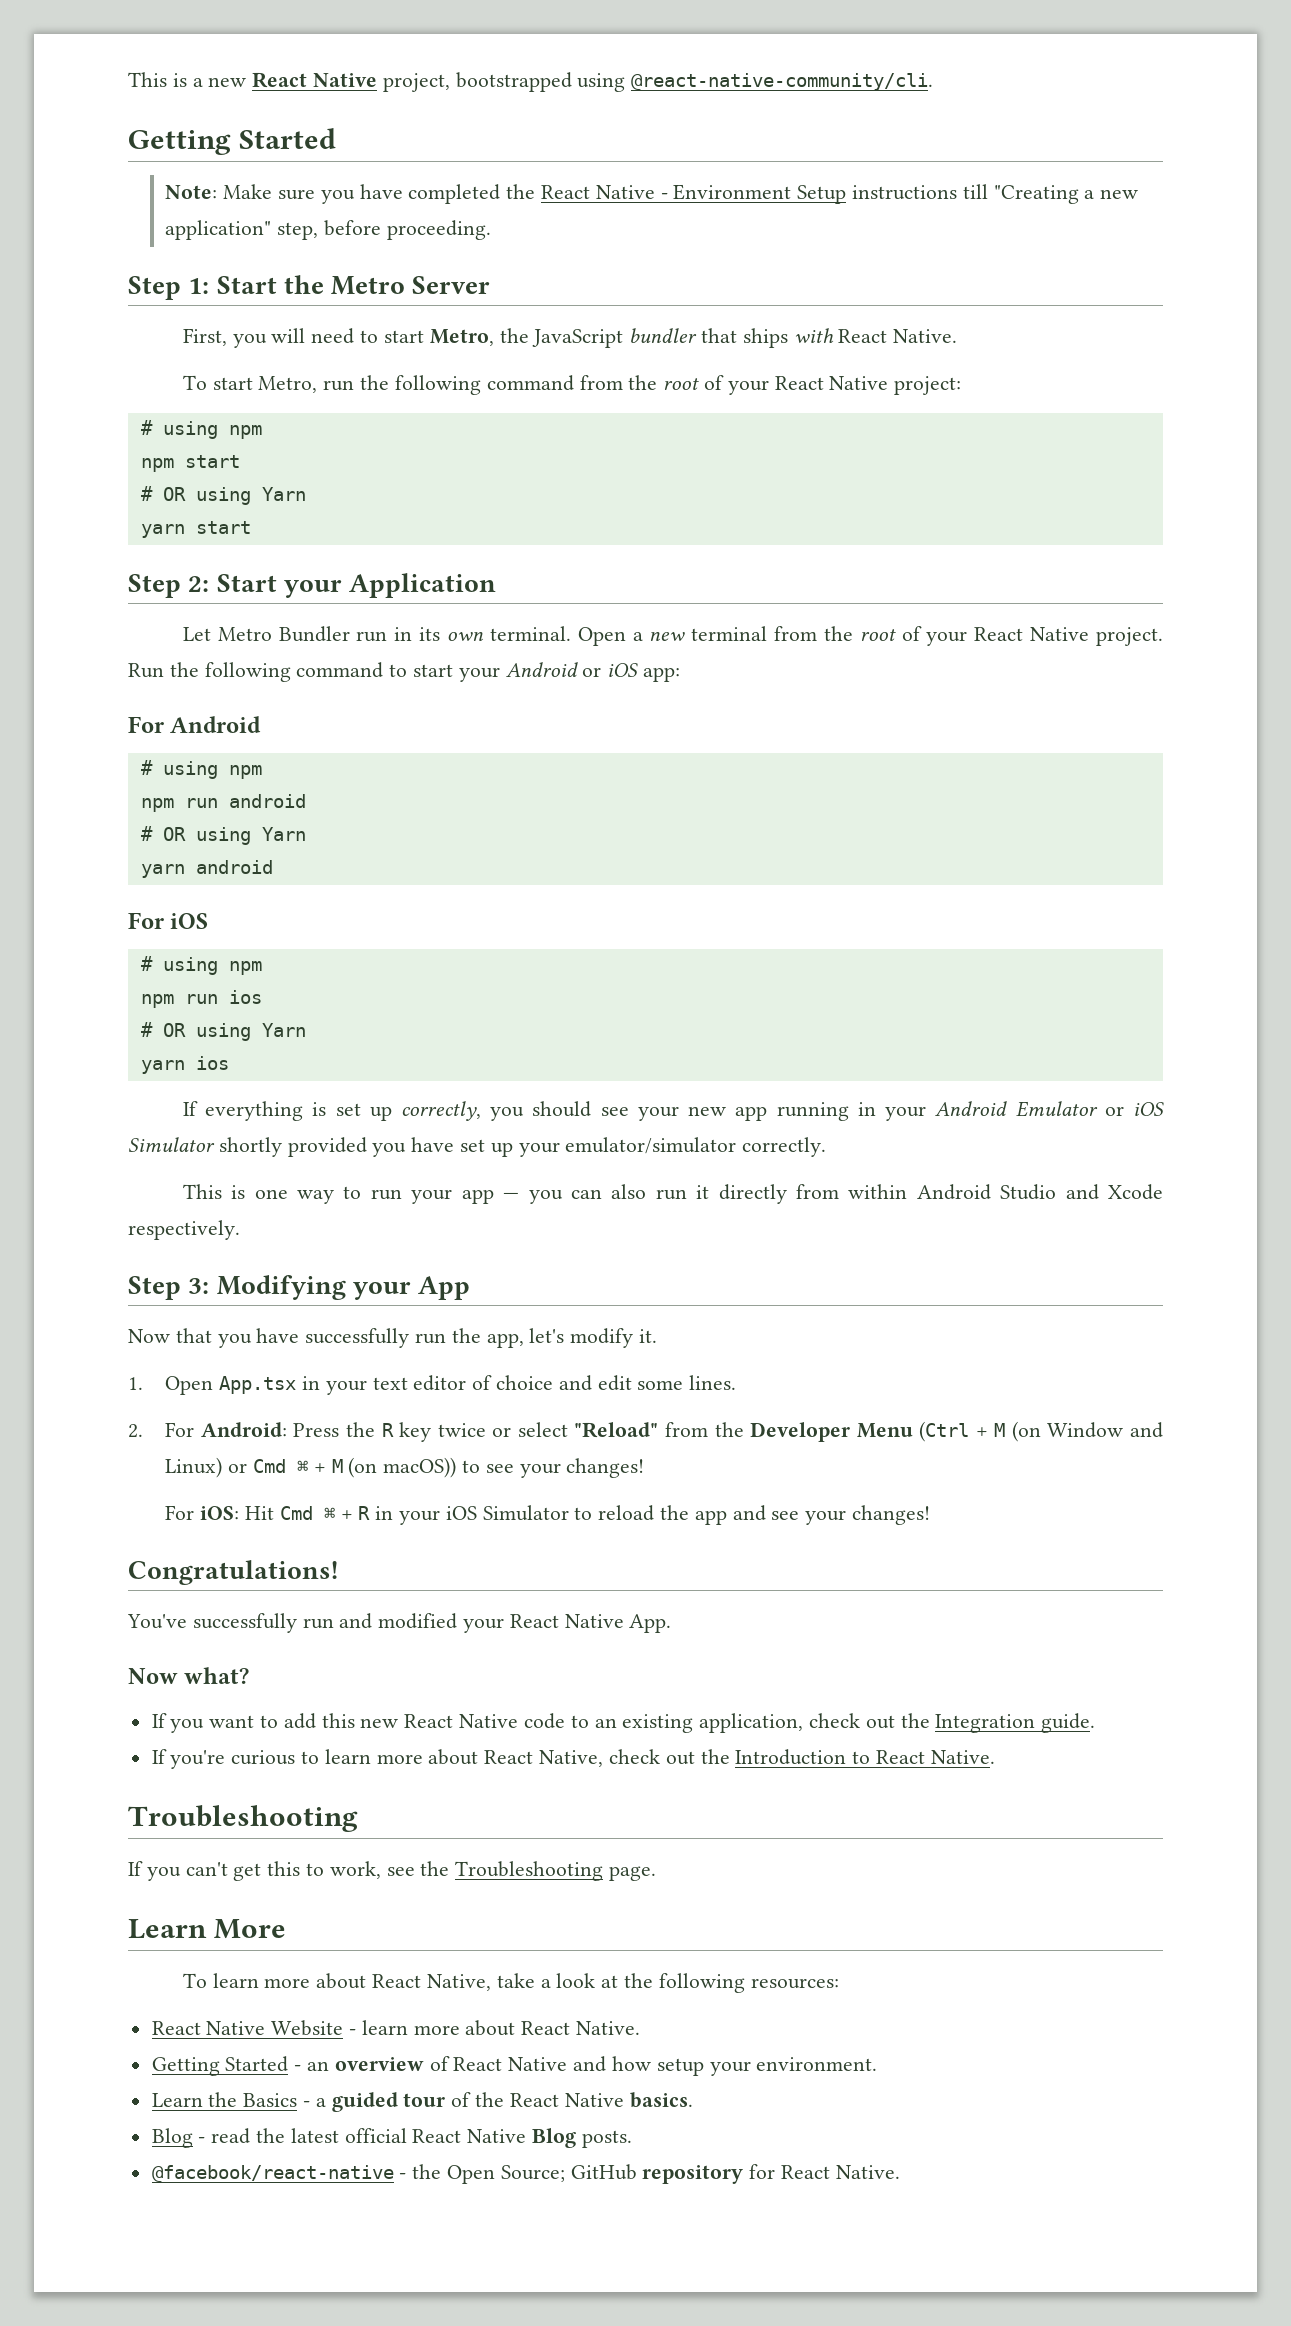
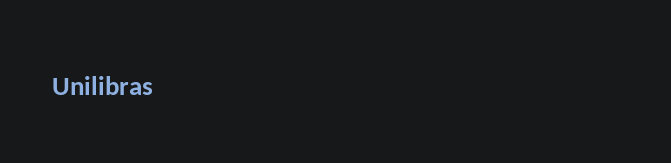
[128,72,934,92] [128,128,337,155] [165,184,1139,204] [165,220,491,240] [128,275,491,300] [182,328,958,348] [182,375,962,395] [140,420,262,439] [140,455,240,472] [140,486,306,505] [140,521,251,538] [128,573,497,598] [182,626,1164,646] [128,662,681,682] [128,716,262,733] [140,760,262,779] [140,794,306,812] [140,826,306,845] [140,860,273,878] [128,912,209,929] [140,956,262,975] [140,990,262,1008] [140,1022,306,1041] [140,1056,229,1074] [182,1101,1165,1121] [128,1137,827,1157] [182,1184,1163,1204] [128,1220,240,1240] [128,1275,471,1300] [128,1328,658,1348] [128,1375,737,1395] [128,1421,1163,1442] [165,1457,645,1478] [165,1505,931,1525] [128,1560,338,1585] [127,1613,672,1633] [128,1667,250,1684] [151,1713,1096,1733] [151,1749,995,1769] [128,1805,358,1832] [128,1861,657,1881] [128,1919,287,1939] [182,1973,839,1993] [151,2020,641,2036] [151,2056,878,2076] [151,2092,693,2112] [151,2128,632,2148] [151,2164,900,2184] This is a new React Native project, bootstrapped using @react-native-community/cli. // Getting Started // Note: Make sure you have completed the React Native - Environment Setup instructions till "Creating a new application" step, before proceeding. // Step 1: Start the Metro Server // First, you will need to start Metro, the JavaScript bundler that ships with React Native. // To start Metro, run the following command from the root of your React Native project: // # using npm // npm start // # OR using Yarn // yarn start // Step 2: Start your Application // Let Metro Bundler run in its own terminal. Open a new terminal from the root of your React Native project. Run the following command to start your Android or iOS app: // For Android // # using npm // npm run android // # OR using Yarn // yarn android // For iOS // # using npm // npm run ios // # OR using Yarn // yarn ios // If everything is set up correctly, you should see your new app running in your Android Emulator or iOS Simulator shortly provided you have set up your emulator/simulator correctly. // This is one way to run your app — you can also run it directly from within Android Studio and Xcode respectively. // Step 3: Modifying your App // Now that you have successfully run the app, let's modify it. // 1. Open App.tsx in your text editor of choice and edit some lines. // 2. For Android: Press the R key twice or select "Reload" from the Developer Menu (Ctrl + M (on Window and Linux) or Cmd ⌘ + M (on macOS)) to see your changes! // For iOS: Hit Cmd ⌘ + R in your iOS Simulator to reload the app and see your changes! // Congratulations! // You've successfully run and modified your React Native App. // Now what? // If you want to add this new React Native code to an existing application, check out the Integration guide. // If you're curious to learn more about React Native, check out the Introduction to React Native. // Troubleshooting // If you can't get this to work, see the Troubleshooting page. // Learn More // To learn more about React Native, take a look at the following resources: // React Native Website - learn more about React Native. // Getting Started - an overview of React Native and how setup your environment. // Learn the Basics - a guided tour of the React Native basics. // Blog - read the latest official React Native Blog posts. // @facebook/react-native - the Open Source; GitHub repository for React Native. -> [52,76,153,95] Unilibras

